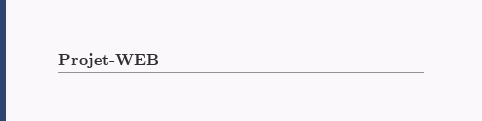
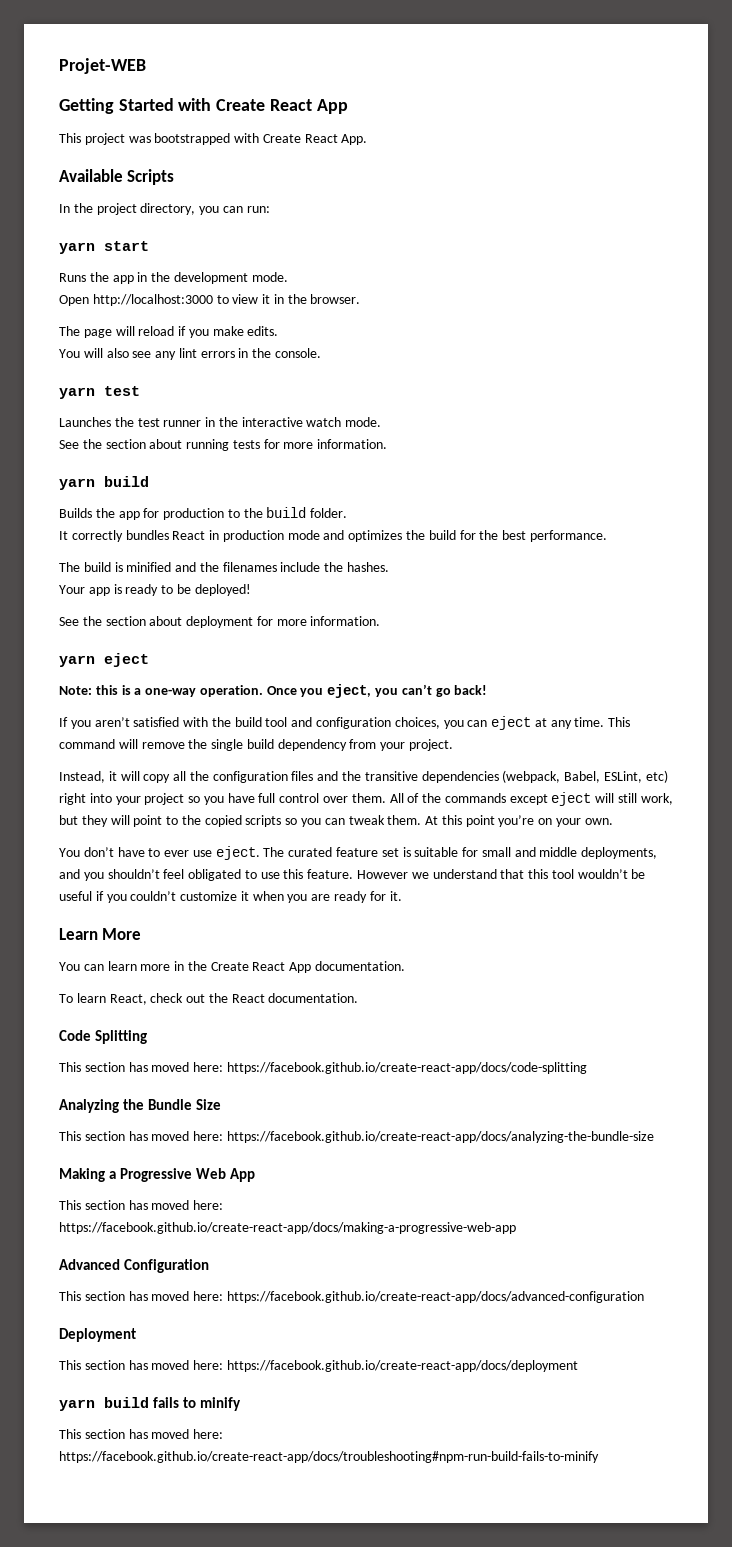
(159, 60) none -> [59,98,348,114] [59,133,368,145] [59,169,175,185] [59,203,270,215] [59,241,149,254] [59,272,288,284] [59,294,361,306] [59,326,279,338] [59,348,322,360] [59,386,140,399] [59,417,382,427] [59,439,388,451] [59,476,149,490] [59,507,348,520] [59,530,607,542] [59,562,390,572] [59,584,251,596] [59,616,381,628] [59,653,149,667] [59,684,488,698] [59,716,631,730] [59,739,454,751] [59,770,668,783] [59,792,673,806] [59,815,613,827] [59,846,658,860] [59,869,646,881] [59,891,402,903] [59,928,142,940] [59,961,406,973] [59,993,359,1005] [59,1030,148,1044] [59,1062,587,1074] [59,1099,222,1113] [59,1131,654,1143] [59,1168,256,1182] [59,1200,224,1210] [59,1222,516,1234] [59,1259,210,1273] [59,1291,644,1303] [59,1328,136,1342] [59,1360,578,1372] [59,1397,242,1411] [59,1429,224,1439] [59,1451,599,1463] // Getting Started with Create React App // This project was bootstrapped with Create React App. // Available Scripts // In the project directory, you can run: // yarn start // Runs the app in the development mode. // Open http://localhost:3000 to view it in the browser. // The page will reload if you make edits. // You will also see any lint errors in the console. // yarn test // Launches the test runner in the interactive watch mode. // See the section about running tests for more information. // yarn build // Builds the app for production to the build folder. // It correctly bundles React in production mode and optimizes the build for the best performance. // The build is minified and the filenames include the hashes. // Your app is ready to be deployed! // See the section about deployment for more information. // yarn eject // Note: this is a one-way operation. Once you eject, you can’t go back! // If you aren’t satisfied with the build tool and configuration choices, you can eject at any time. This command will remove the single build dependency from your project. // Instead, it will copy all the configuration files and the transitive dependencies (webpack, Babel, ESLint, etc) right into your project so you have full control over them. All of the commands except eject will still work, but they will point to the copied scripts so you can tweak them. At this point you’re on your own. // You don’t have to ever use eject. The curated feature set is suitable for small and middle deployments, and you shouldn’t feel obligated to use this feature. However we understand that this tool wouldn’t be useful if you couldn’t customize it when you are ready for it. // Learn More // You can learn more in the Create React App documentation. // To learn React, check out the React documentation. // Code Splitting // This section has moved here: https://facebook.github.io/create-react-app/docs/code-splitting // Analyzing the Bundle Size // This section has moved here: https://facebook.github.io/create-react-app/docs/analyzing-the-bundle-size // Making a Progressive Web App // This section has moved here: https://facebook.github.io/create-react-app/docs/making-a-progressive-web-app // Advanced Configuration // This section has moved here: https://facebook.github.io/create-react-app/docs/advanced-configuration // Deployment // This section has moved here: https://facebook.github.io/create-react-app/docs/deployment // yarn build fails to minify // This section has moved here: https://facebook.github.io/create-react-app/docs/troubleshooting#npm-run-build-fails-to-minify

